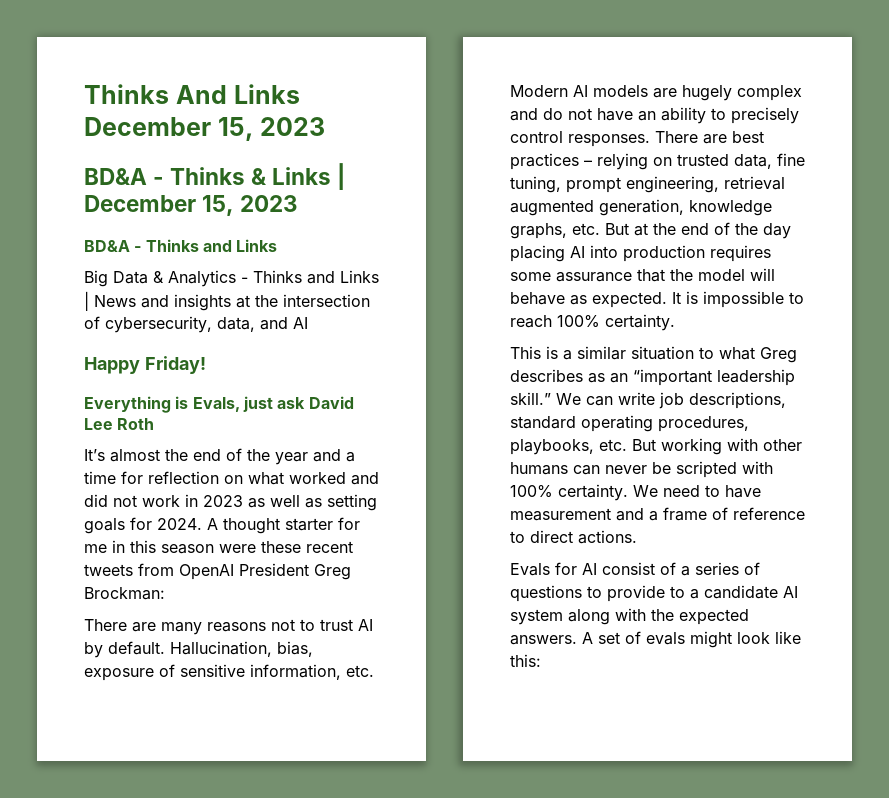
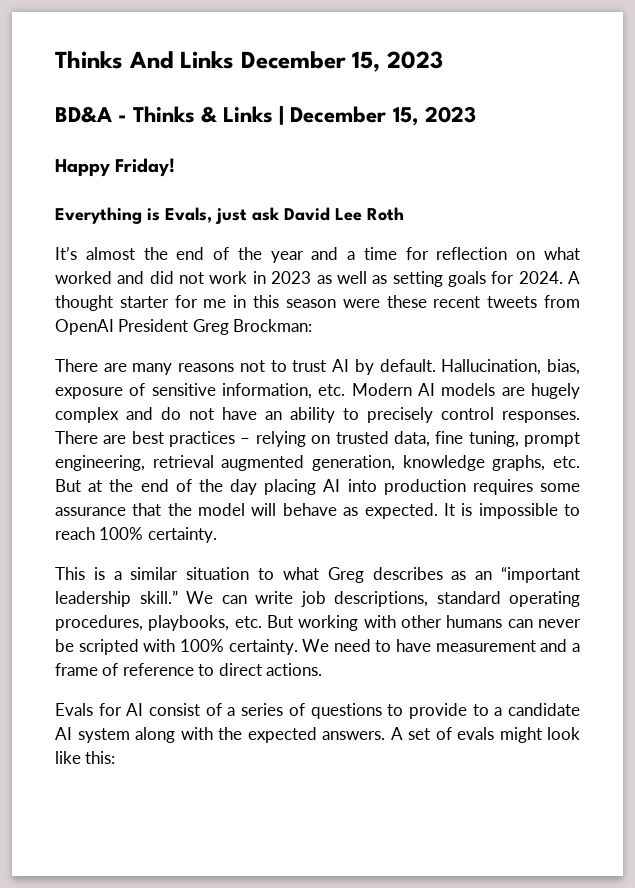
[84,239,278,252] [84,270,379,287] [84,291,370,311] [84,316,308,333] // BD&A - Thinks and Links // Big Data & Analytics - Thinks and Links | News and insights at the intersection of cybersecurity, data, and AI -> (476, 114) none

